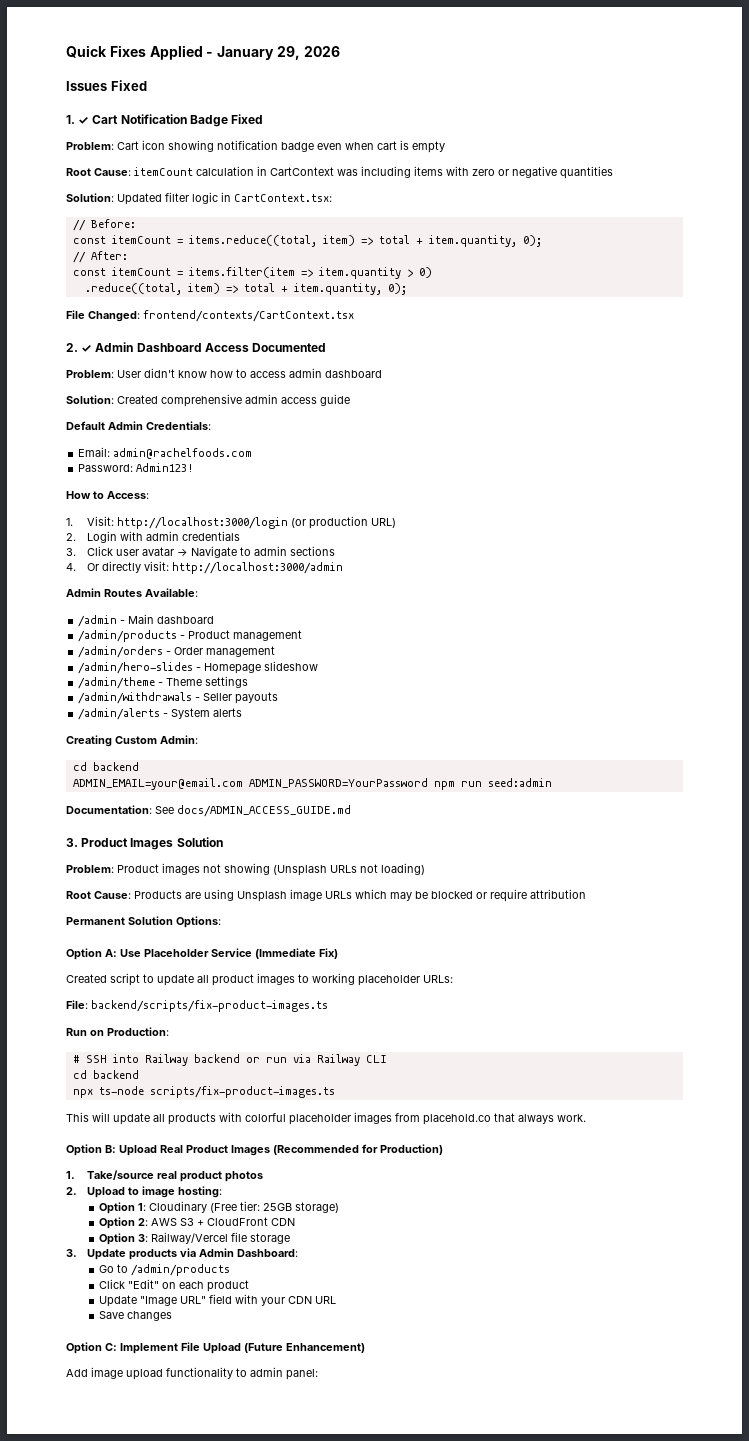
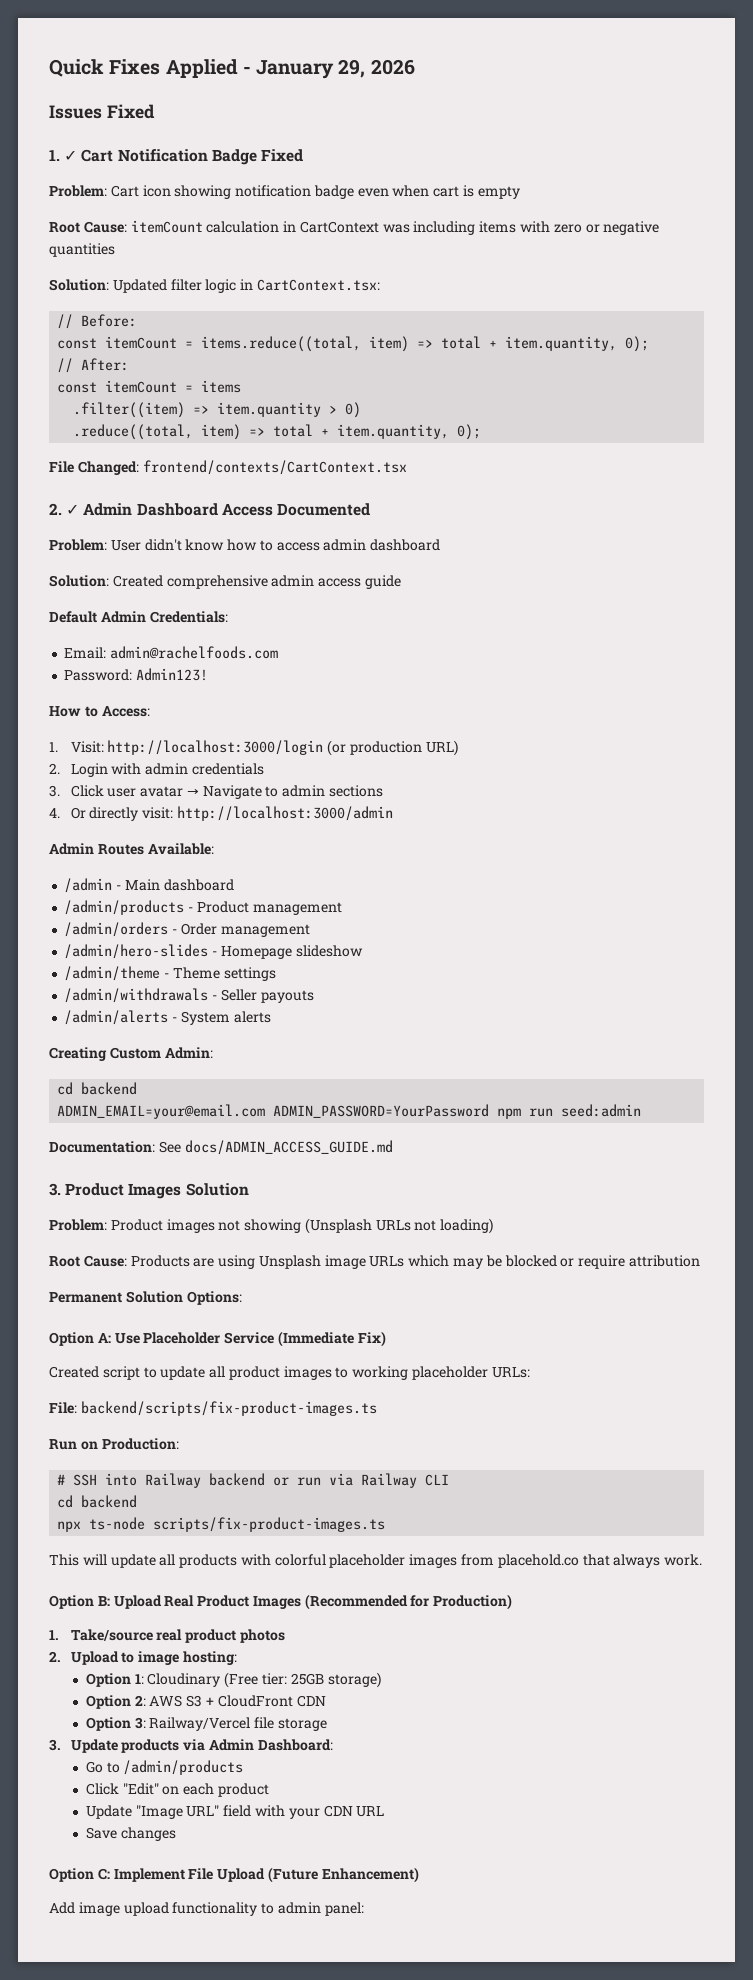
[188,267,295,278] items.filter(item -> [201,380,242,393] [73,402,186,418] items // .filter((item)

